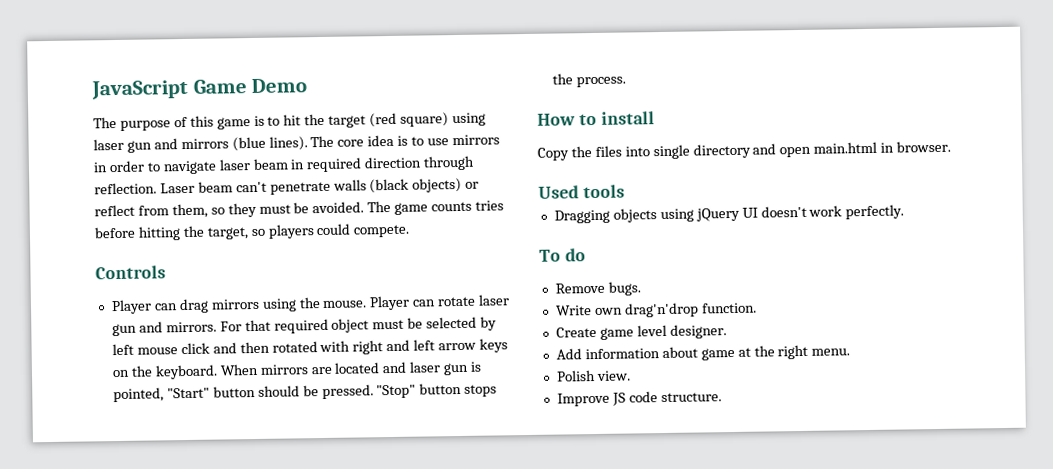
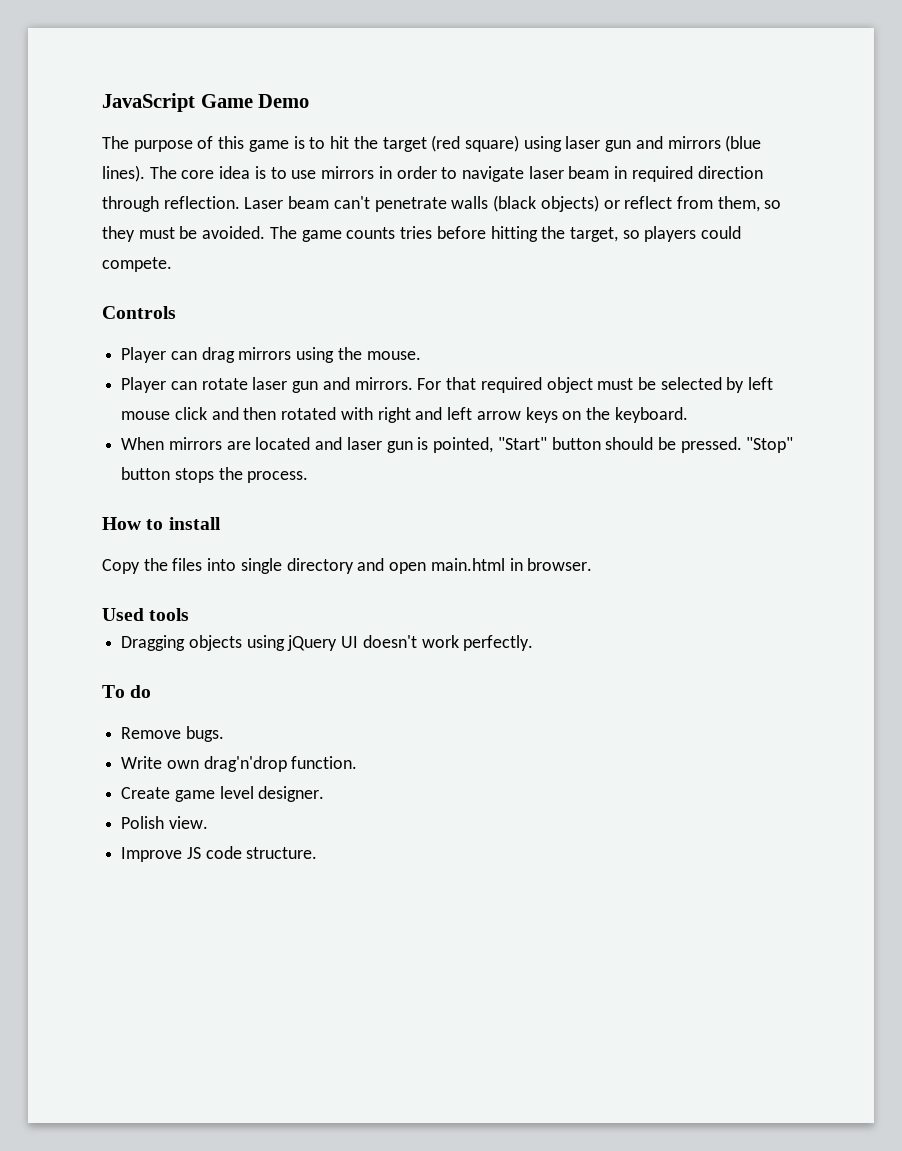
(368, 304) none -> (421, 355) //
(218, 372) none -> (688, 415) //
[555,344,851,361] // Add information about game at the right menu. -> (325, 794) none

